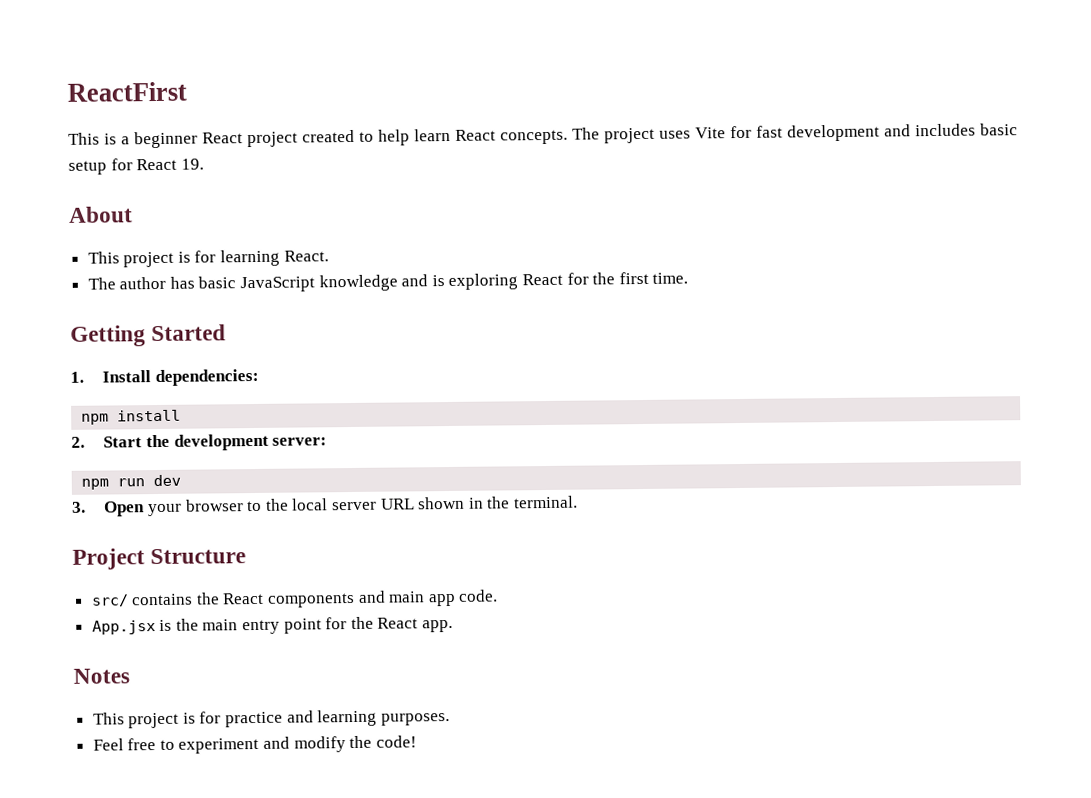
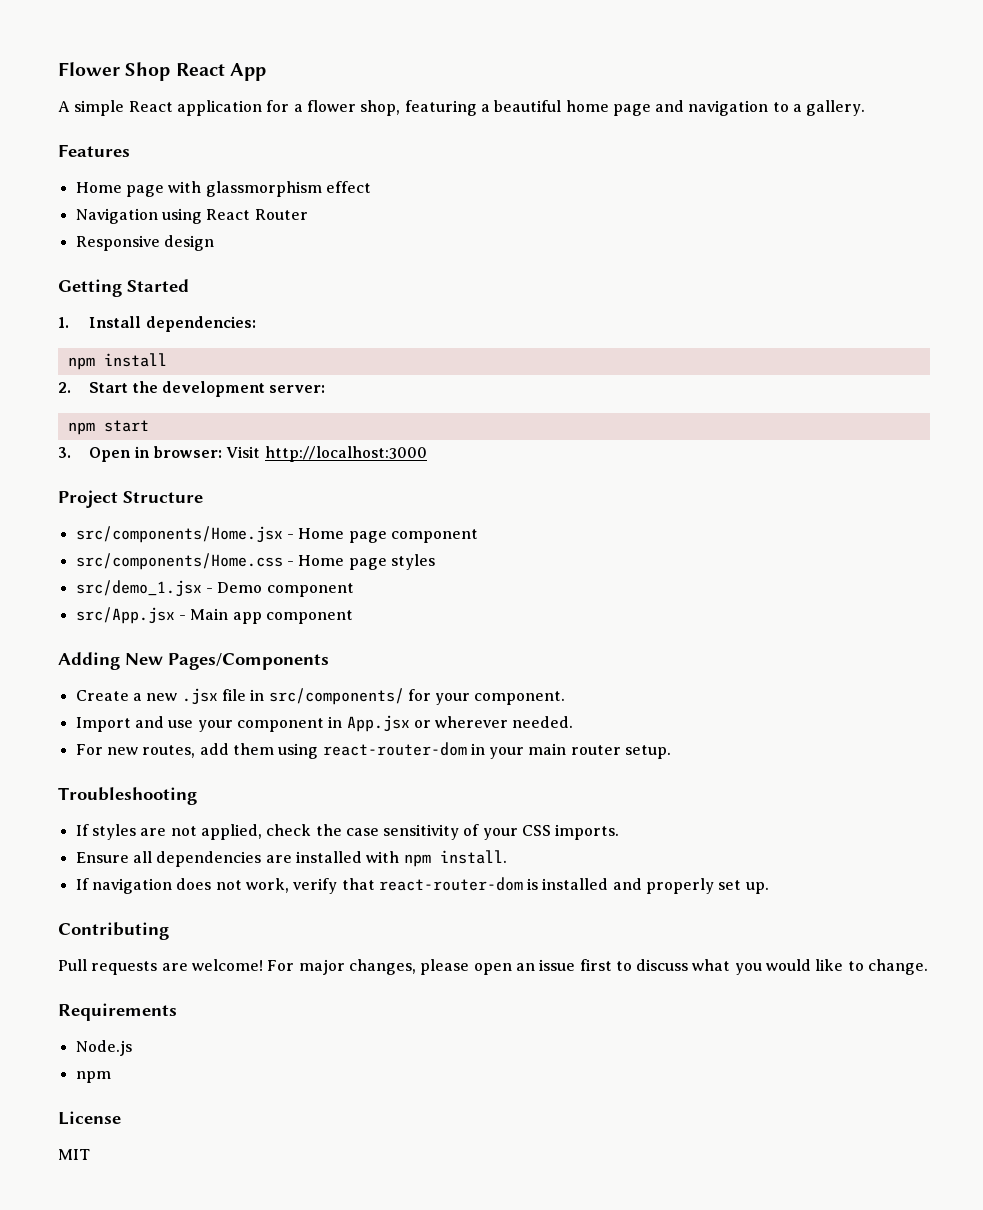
[67,81,187,102] [68,123,1018,149] [68,158,204,175] [68,206,133,223] [87,249,329,268] [87,271,689,293] ReactFirst // This is a beginner React project created to help learn React concepts. The project uses Vite for fast development and includes basic setup for React 19. // About // This project is for learning React. // The author has basic JavaScript knowledge and is exploring React for the first time. -> [58,62,266,81] [58,100,866,116] [58,144,130,157] [75,181,371,197] [75,208,308,224] [75,235,214,251] Flower Shop React App // A simple React application for a flower shop, featuring a beautiful home page and navigation to a gallery. // Features // Home page with glassmorphism effect // Navigation using React Router // Responsive design
[117,474,182,487] run dev -> [103,420,149,432] start
[148,495,578,517] [72,548,247,570] [90,589,499,608] [91,616,454,635] [73,668,130,684] [92,709,450,729] [92,735,417,754] your browser to the local server URL shown in the terminal. // Project Structure // src/ contains the React components and main app code. // App.jsx is the main entry point for the React app. // Notes // This project is for practice and learning purposes. // Feel free to experiment and modify the code! -> [133,446,428,462] [58,490,203,508] [75,526,478,543] [75,553,435,570] [75,580,354,597] [75,607,353,624] [58,652,329,670] [75,688,566,705] [75,715,574,732] [75,742,672,759] [58,787,197,805] [75,824,620,840] [75,850,507,867] [75,877,769,894] [58,922,169,940] [58,959,929,975] [58,1003,177,1021] [75,1040,132,1056] [75,1071,111,1083] [58,1111,121,1125] [58,1149,90,1160] in browser: Visit http://localhost:3000 // Project Structure // src/components/Home.jsx - Home page component // src/components/Home.css - Home page styles // src/demo_1.jsx - Demo component // src/App.jsx - Main app component // Adding New Pages/Components // Create a new .jsx file in src/components/ for your component. // Import and use your component in App.jsx or wherever needed. // For new routes, add them using react-router-dom in your main router setup. // Troubleshooting // If styles are not applied, check the case sensitivity of your CSS imports. // Ensure all dependencies are installed with npm install. // If navigation does not work, verify that react-router-dom is installed and properly set up. // Contributing // Pull requests are welcome! For major changes, please open an issue first to discuss what you would like to change. // Requirements // Node.js // npm // License // MIT

